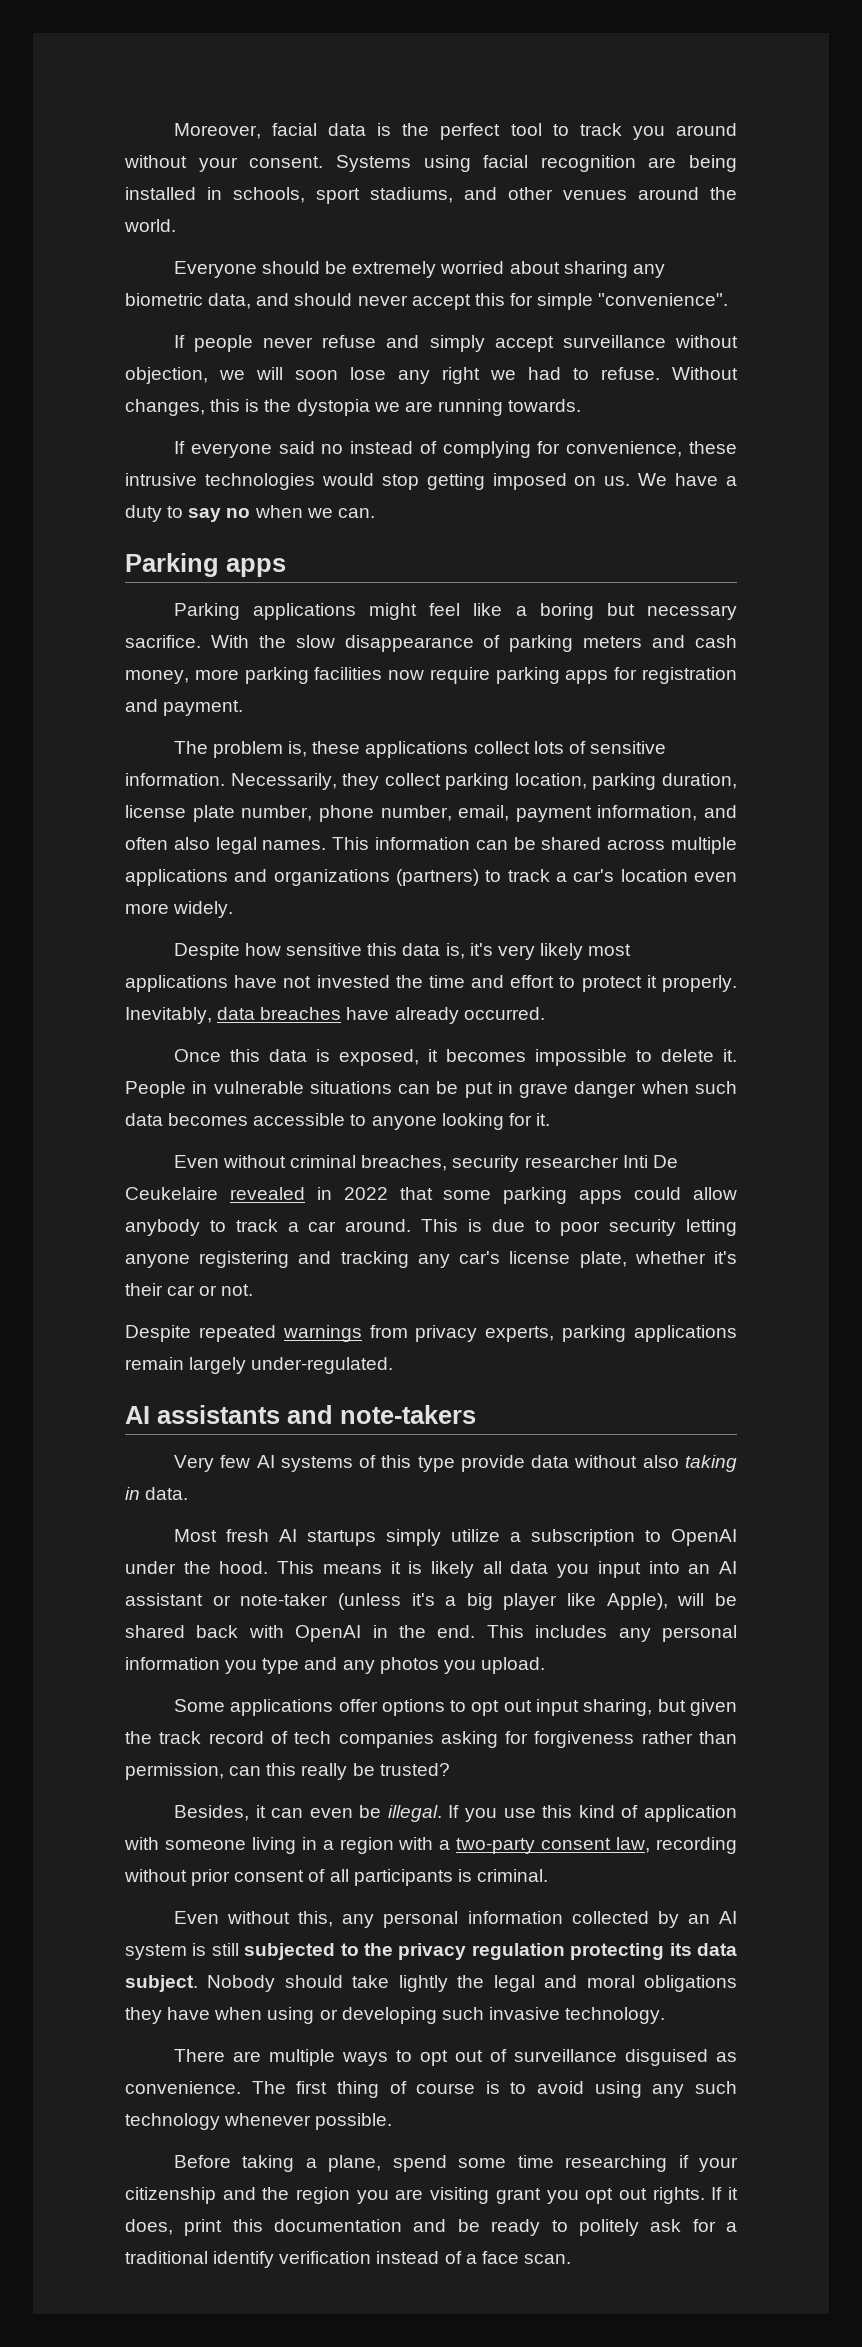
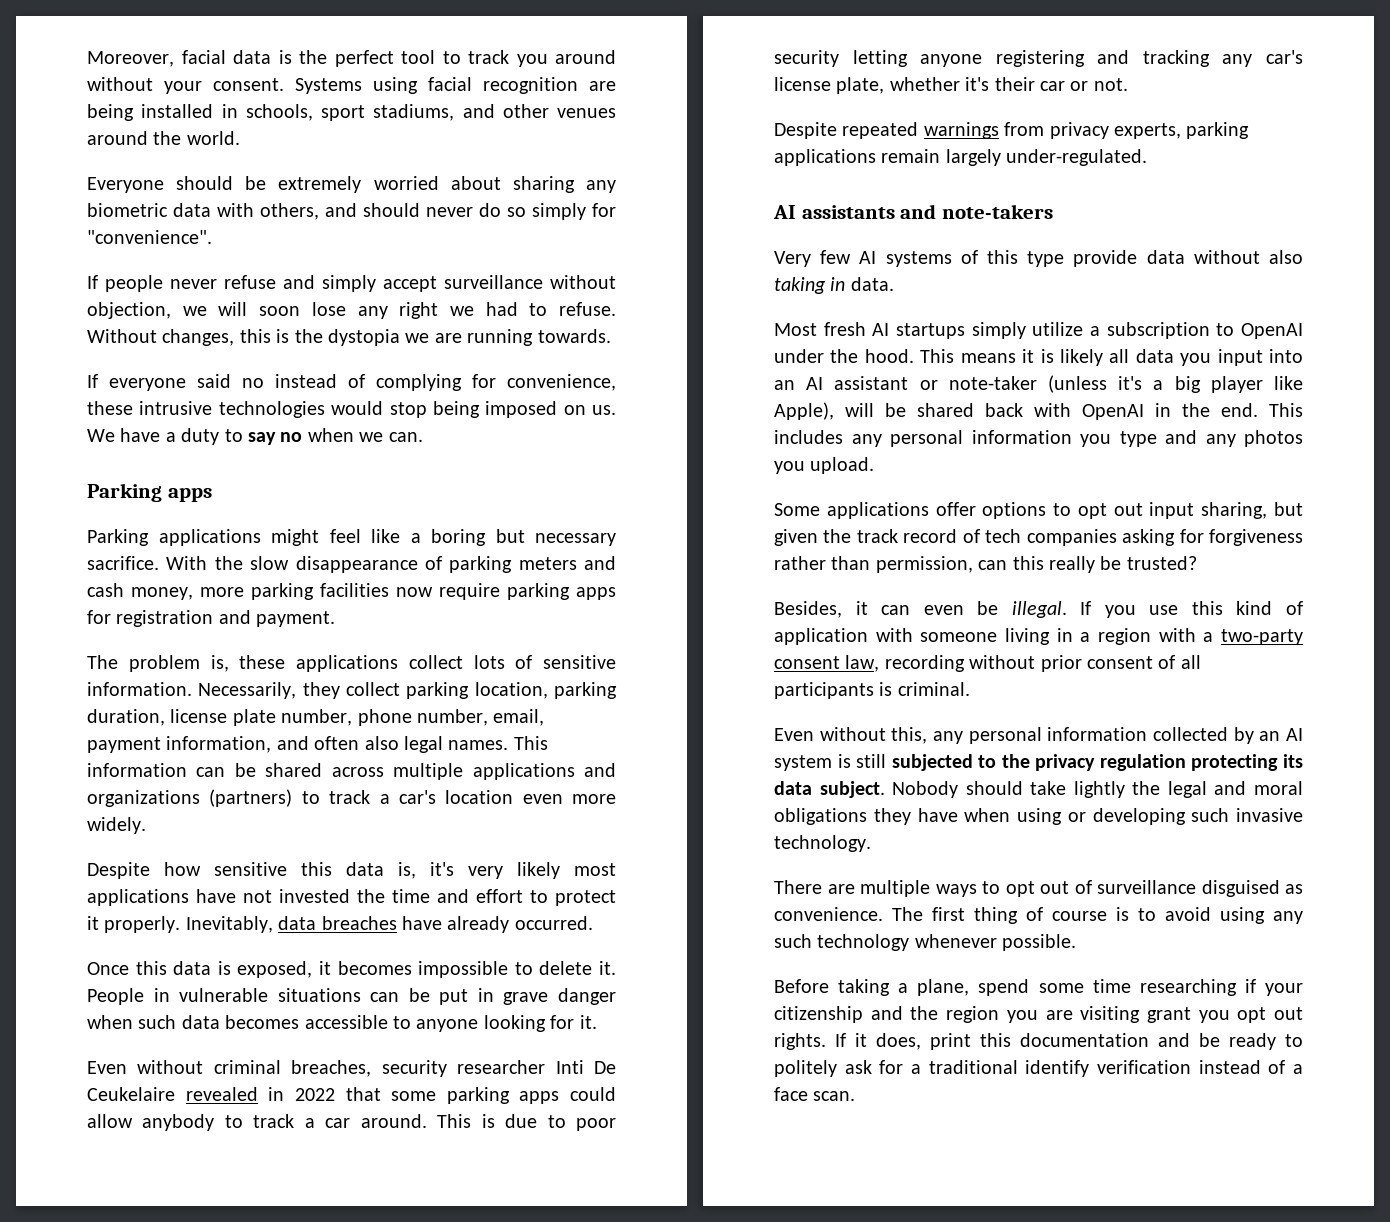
[208,293,594,310] data, and should never accept this for simple -> [173,203,616,220] data with others, and should never do so simply for
[426,473,485,490] getting -> [432,401,480,418] being

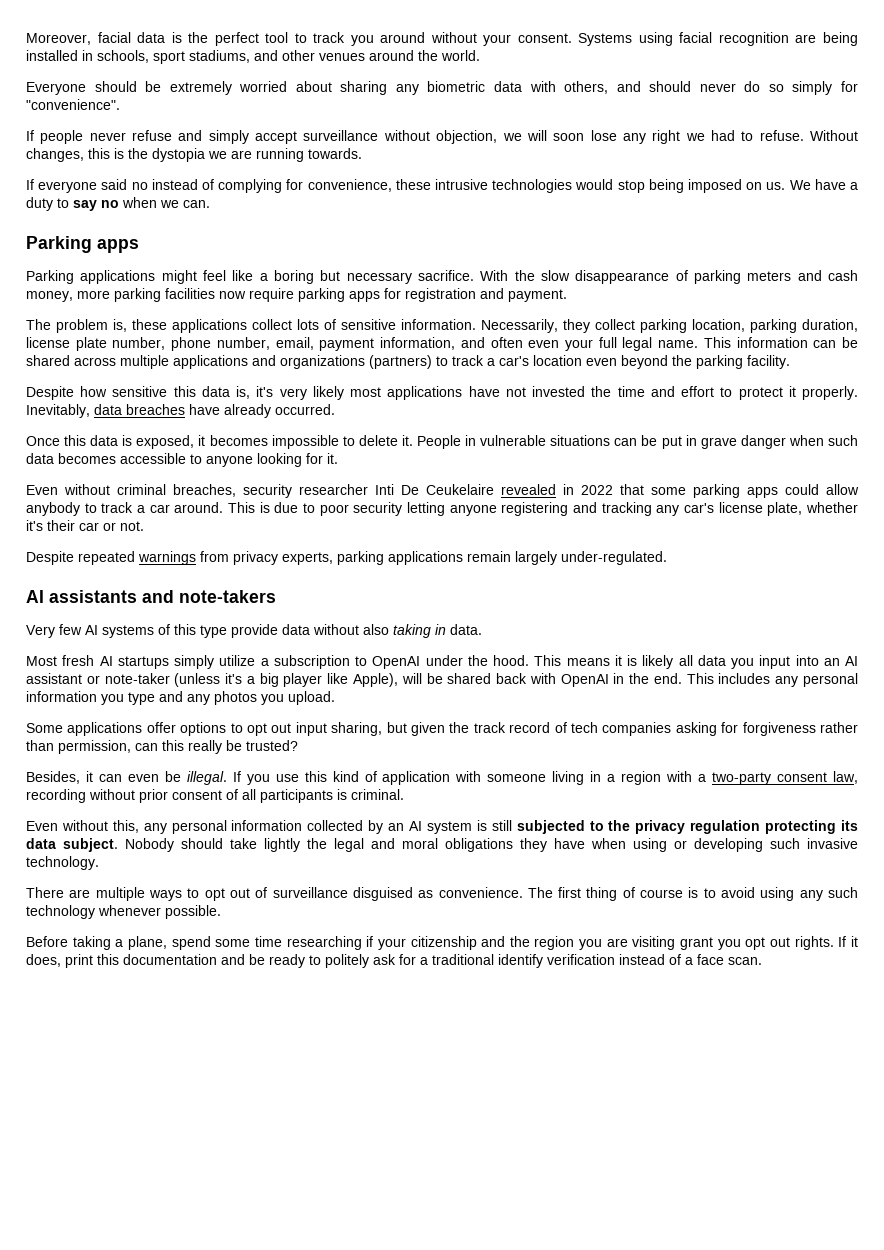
[364,736,509,753] also legal names. -> [528,337,699,351] even your full legal name.
[572,794,616,804] [87,817,146,834] more widely. -> [621,355,790,369] beyond the parking facility.

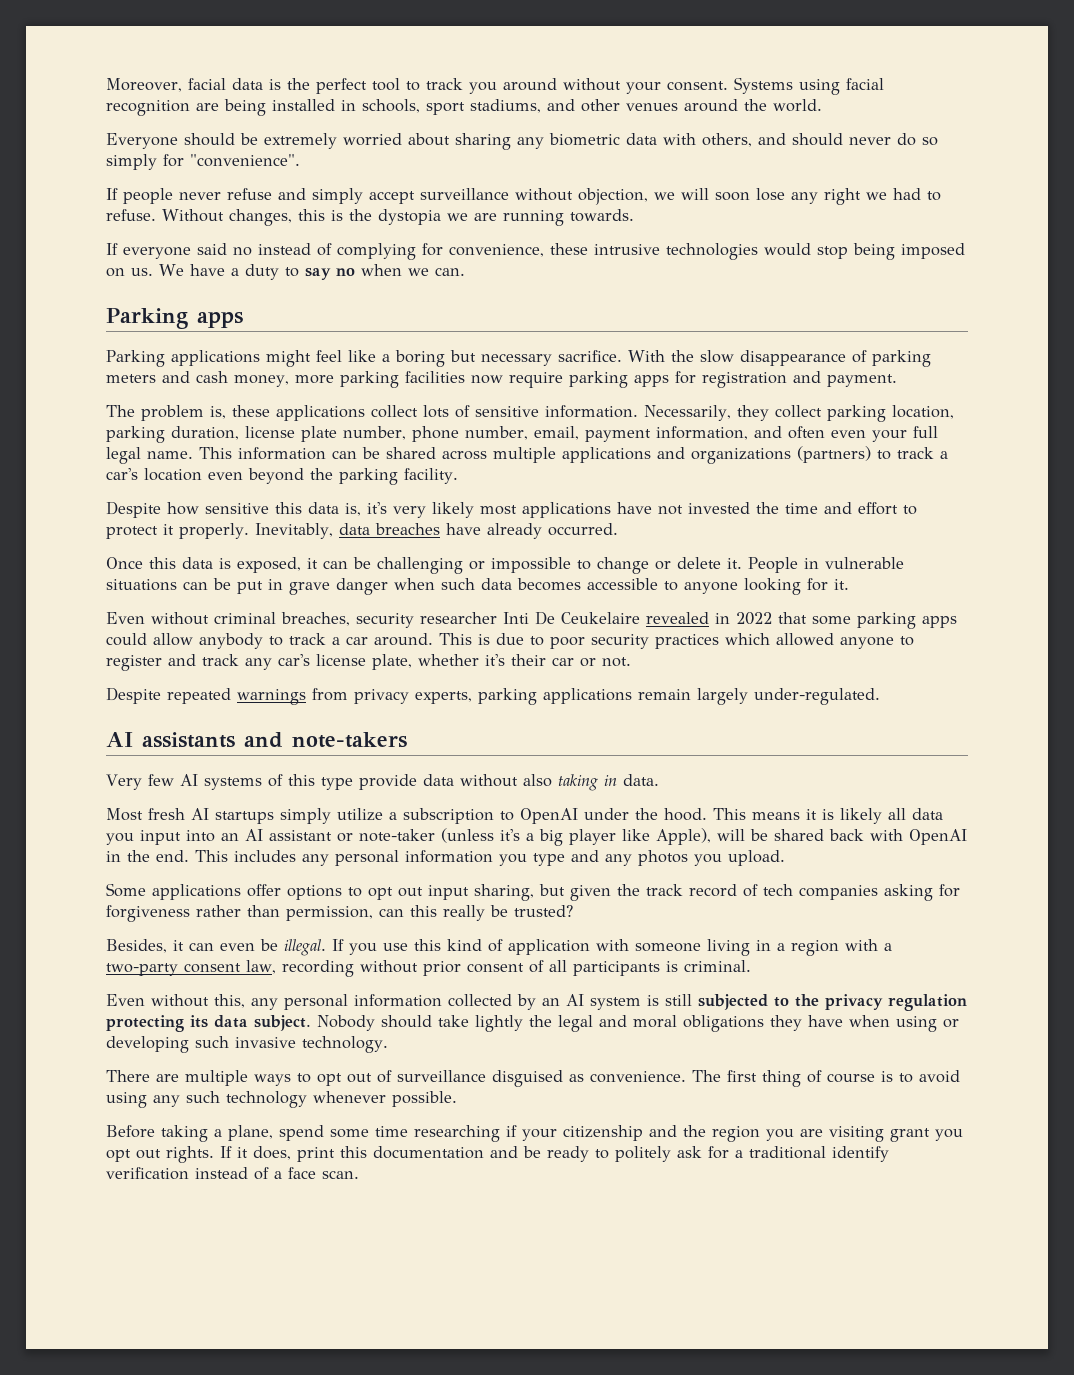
[209,435,355,449] becomes impossible to -> [323,557,671,574] can be challenging or impossible to change or
[407,502,652,516] letting anyone registering and tracking -> [655,633,914,649] [106,654,239,671] practices which allowed anyone to register and track

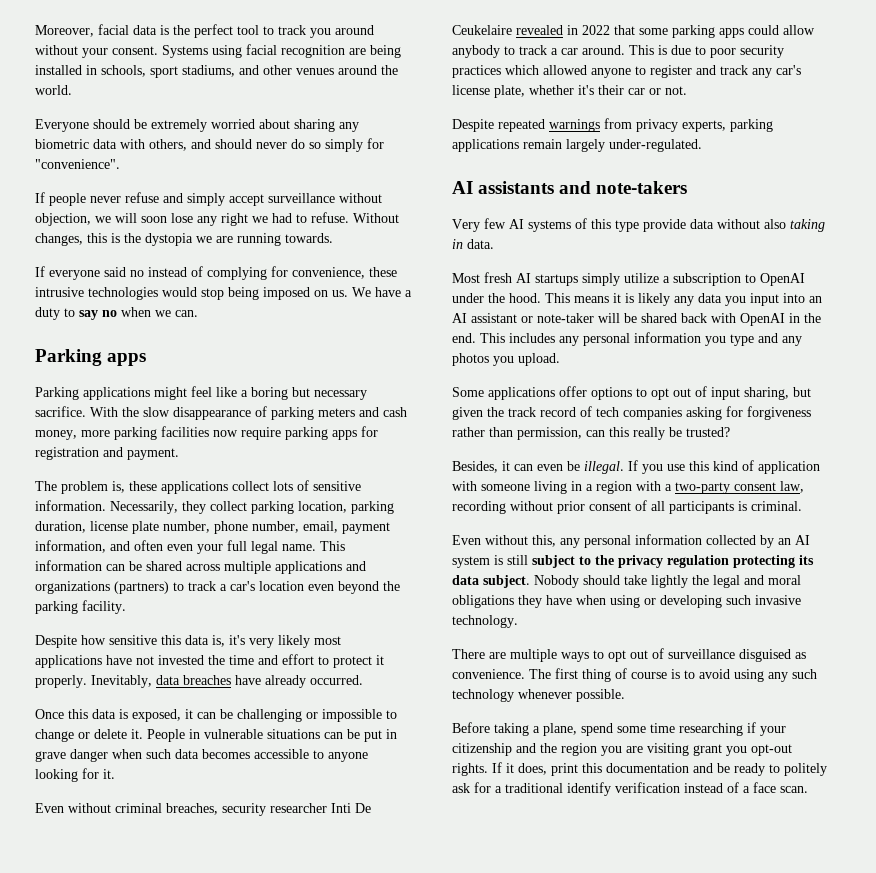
[888,808,906,820] all -> [674,296,694,306] any
[441,828,711,846] (unless it's a big player like Apple), -> (594, 318) none
(423, 892) none -> [695,386,707,397] of
[698,994,768,1010] subjected -> [532,555,575,568] subject
[106,1149,161,1162] opt out -> [751,744,792,756] opt-out

